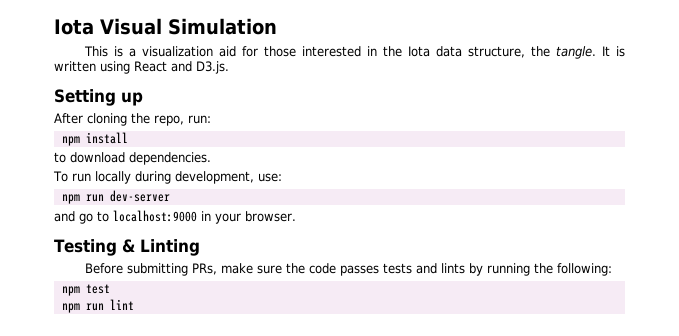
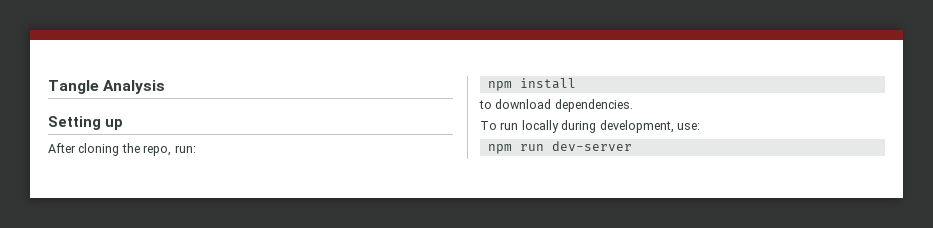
[54,18,277,35] [83,46,625,59] [54,61,229,74] Iota Visual Simulation // This is a visualization aid for those interested in the Iota data structure, the tangle. It is written using React and D3.js. -> [48,80,166,94] Tangle Analysis
[54,210,296,224] [54,239,200,256] [84,263,612,276] [61,284,110,296] [61,299,134,313] // and go to localhost:9000 in your browser. // Testing & Linting // Before submitting PRs, make sure the code passes tests and lints by running the following: // npm test // npm run lint -> (632, 146) none

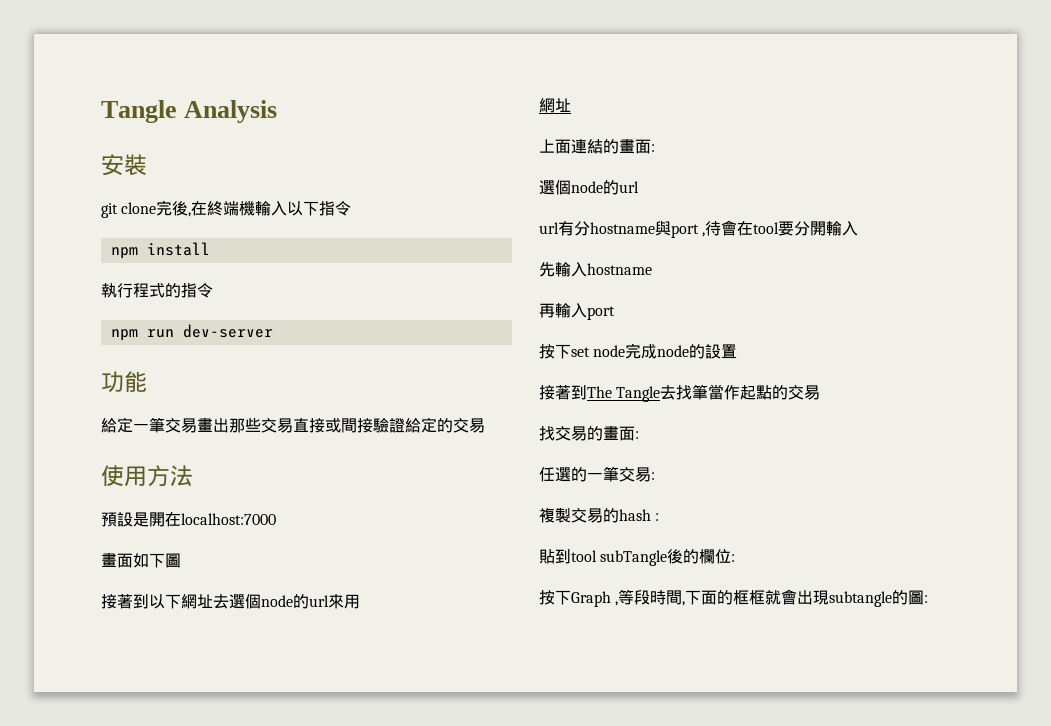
[48,116,123,130] [48,143,196,156] [487,78,576,91] [479,99,633,112] [480,120,700,133] [487,141,632,154] Setting up // After cloning the repo, run: // npm install // to download dependencies. // To run locally during development, use: // npm run dev-server -> [101,154,147,176] [101,200,352,218] [110,242,210,259] [101,283,213,298] [110,324,273,341] [101,371,147,393] [101,417,485,433] [101,465,193,487] [101,512,276,527] [101,553,181,568] [101,594,360,609] [539,98,571,113] [539,139,655,154] [539,180,639,195] [539,220,859,238] [539,262,652,277] [539,303,615,320] [539,343,738,359] [539,384,821,402] [539,426,639,441] [539,466,655,482] [539,507,660,523] [539,549,736,566] [539,589,929,607] 安裝 // git clone完後,在終端機輸入以下指令 // npm install // 執行程式的指令 // npm run dev-server // 功能 // 給定一筆交易畫出那些交易直接或間接驗證給定的交易 // 使用方法 // 預設是開在localhost:7000 // 畫面如下圖 // 接著到以下網址去選個node的url來用 // 網址 // 上面連結的畫面: // 選個node的url // url有分hostname與port ,待會在tool要分開輸入 // 先輸入hostname // 再輸入port // 按下set node完成node的設置 // 接著到The Tangle去找筆當作起點的交易 // 找交易的畫面: // 任選的一筆交易: // 複製交易的hash : // 貼到tool subTangle後的欄位: // 按下Graph ,等段時間,下面的框框就會出現subtangle的圖:

